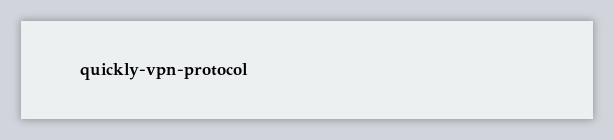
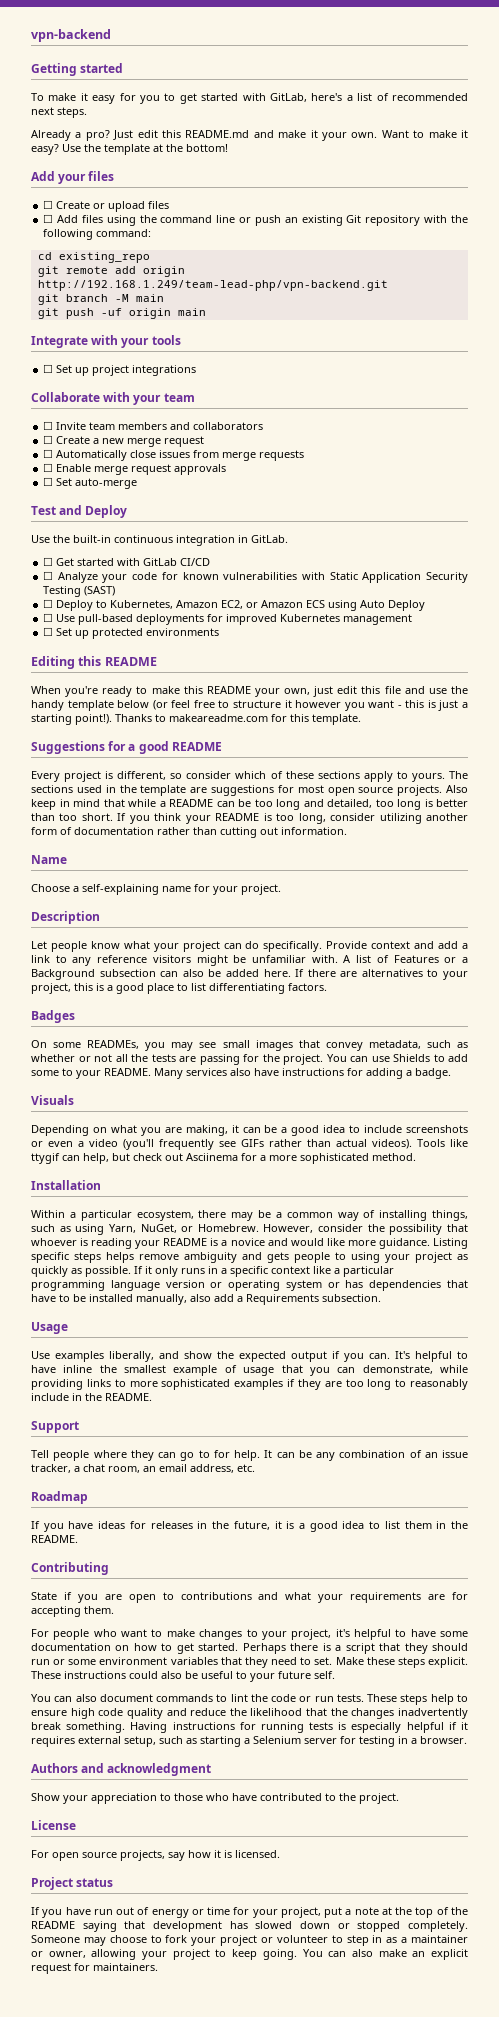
[80,63,248,80] quickly-vpn-protocol -> [31,29,111,42] [31,63,124,76] [31,93,468,104] [31,107,87,118] [31,130,468,141] [31,144,228,155] [31,171,115,184] [43,200,170,212] [43,214,469,226] [43,229,152,240] [37,252,150,263] [37,266,185,277] [37,280,388,291] [37,294,164,305] [37,308,206,319] [31,335,181,348] [43,364,197,376] [31,392,195,405] [43,421,264,430] [43,435,205,447] [43,449,305,461] [43,463,227,475] [43,477,138,489] [31,505,128,518] [31,535,288,546] [43,557,211,566] [43,571,468,583] [43,586,116,597] [43,599,426,611] [43,613,413,625] [43,627,220,639] [31,656,157,669] [31,686,468,697] [31,700,468,711] [31,714,361,725] [31,741,222,754] [31,771,468,782] [31,785,468,796] [31,799,468,810] [31,813,468,824] [31,827,347,838] [31,855,67,864] [31,884,281,895] [31,911,100,924] [31,941,468,952] [31,955,469,966] [31,969,468,980] [31,983,327,994] [31,1010,75,1023] [31,1040,468,1051] [31,1054,468,1065] [31,1068,451,1079] [31,1095,74,1105] [31,1125,468,1136] [31,1139,468,1150] [31,1153,416,1164] [31,1180,101,1190] [31,1210,468,1221] [31,1224,468,1235] [31,1238,468,1249] [31,1252,468,1263] [31,1266,394,1277] [31,1280,468,1291] [31,1294,381,1305] [31,1322,68,1334] [31,1351,468,1362] [31,1365,469,1376] [31,1379,468,1390] [31,1393,152,1401] [31,1421,79,1433] [31,1450,468,1461] [31,1464,255,1473] [31,1491,88,1504] [31,1521,469,1532] [31,1535,78,1543] [31,1562,109,1575] [31,1592,469,1603] [31,1606,114,1617] [31,1629,468,1640] [31,1643,468,1654] [31,1657,468,1668] [31,1671,335,1682] [31,1694,468,1705] [31,1708,468,1719] [31,1722,469,1733] [31,1736,467,1747] [31,1763,212,1776] [31,1793,399,1804] [31,1820,76,1830] [31,1850,280,1861] [31,1877,114,1890] [31,1907,468,1918] [31,1921,469,1932] [31,1935,468,1946] [31,1949,468,1960] [31,1963,158,1974] vpn-backend // Getting started // To make it easy for you to get started with GitLab, here's a list of recommended next steps. // Already a pro? Just edit this README.md and make it your own. Want to make it easy? Use the template at the bottom! // Add your files // ☐ Create or upload files // ☐ Add files using the command line or push an existing Git repository with the following command: // cd existing_repo // git remote add origin http://192.168.1.249/team-lead-php/vpn-backend.git // git branch -M main // git push -uf origin main // Integrate with your tools // ☐ Set up project integrations // Collaborate with your team // ☐ Invite team members and collaborators // ☐ Create a new merge request // ☐ Automatically close issues from merge requests // ☐ Enable merge request approvals // ☐ Set auto-merge // Test and Deploy // Use the built-in continuous integration in GitLab. // ☐ Get started with GitLab CI/CD // ☐ Analyze your code for known vulnerabilities with Static Application Security Testing (SAST) // ☐ Deploy to Kubernetes, Amazon EC2, or Amazon ECS using Auto Deploy // ☐ Use pull-based deployments for improved Kubernetes management // ☐ Set up protected environments // Editing this README // When you're ready to make this README your own, just edit this file and use the handy template below (or feel free to structure it however you want - this is just a starting point!). Thanks to makeareadme.com for this template. // Suggestions for a good README // Every project is different, so consider which of these sections apply to yours. The sections used in the template are suggestions for most open source projects. Also keep in mind that while a README can be too long and detailed, too long is better than too short. If you think your README is too long, consider utilizing another form of documentation rather than cutting out information. // Name // Choose a self-explaining name for your project. // Description // Let people know what your project can do specifically. Provide context and add a link to any reference visitors might be unfamiliar with. A list of Features or a Background subsection can also be added here. If there are alternatives to your project, this is a good place to list differentiating factors. // Badges // On some READMEs, you may see small images that convey metadata, such as whether or not all the tests are passing for the project. You can use Shields to add some to your README. Many services also have instructions for adding a badge. // Visuals // Depending on what you are making, it can be a good idea to include screenshots or even a video (you'll frequently see GIFs rather than actual videos). Tools like ttygif can help, but check out Asciinema for a more sophisticated method. // Installation // Within a particular ecosystem, there may be a common way of installing things, such as using Yarn, NuGet, or Homebrew. However, consider the possibility that whoever is reading your README is a novice and would like more guidance. Listing specific steps helps remove ambiguity and gets people to using your project as quickly as possible. If it only runs in a specific context like a particular programming language version or operating system or has dependencies that have to be installed manually, also add a Requirements subsection. // Usage // Use examples liberally, and show the expected output if you can. It's helpful to have inline the smallest example of usage that you can demonstrate, while providing links to more sophisticated examples if they are too long to reasonably include in the README. // Support // Tell people where they can go to for help. It can be any combination of an issue tracker, a chat room, an email address, etc. // Roadmap // If you have ideas for releases in the future, it is a good idea to list them in the README. // Contributing // State if you are open to contributions and what your requirements are for accepting them. // For people who want to make changes to your project, it's helpful to have some documentation on how to get started. Perhaps there is a script that they should run or some environment variables that they need to set. Make these steps explicit. These instructions could also be useful to your future self. // You can also document commands to lint the code or run tests. These steps help to ensure high code quality and reduce the likelihood that the changes inadvertently break something. Having instructions for running tests is especially helpful if it requires external setup, such as starting a Selenium server for testing in a browser. // Authors and acknowledgment // Show your appreciation to those who have contributed to the project. // License // For open source projects, say how it is licensed. // Project status // If you have run out of energy or time for your project, put a note at the top of the README saying that development has slowed down or stopped completely. Someone may choose to fork your project or volunteer to step in as a maintainer or owner, allowing your project to keep going. You can also make an explicit request for maintainers.

